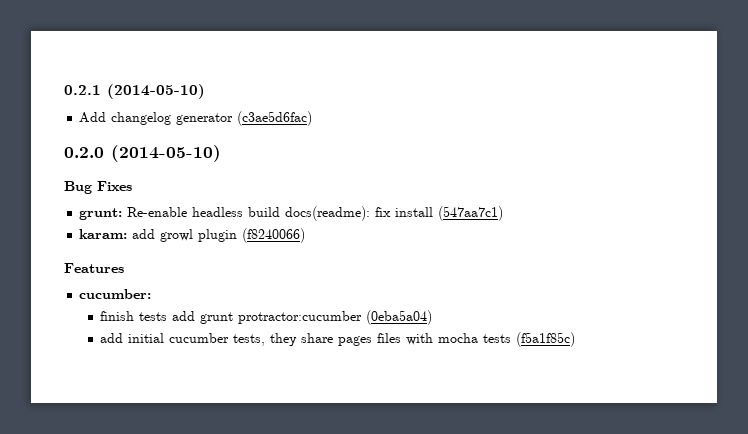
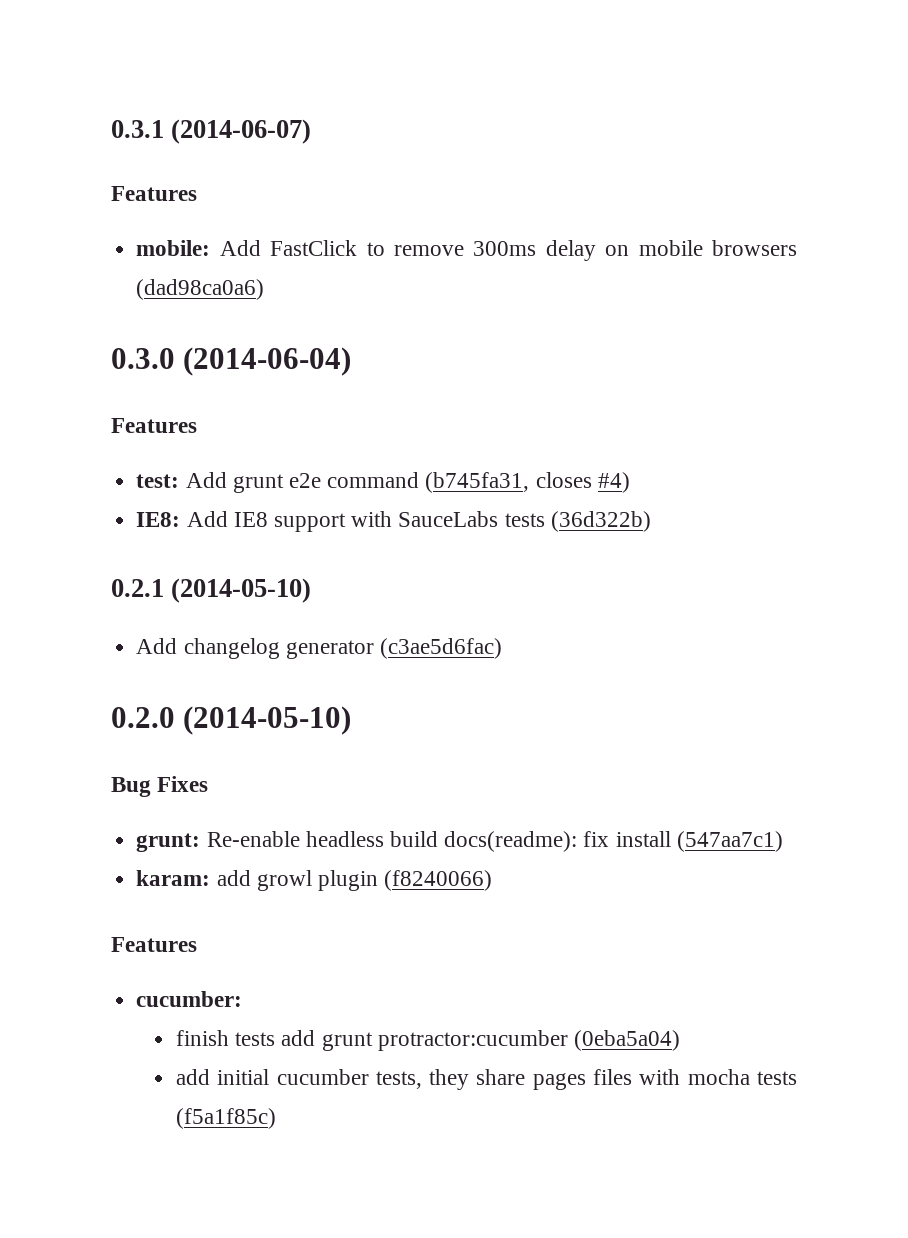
(64, 90) none -> [111,119,312,144] [111,186,197,201] [136,240,797,261] [136,279,265,300] [111,347,352,376] [111,418,197,433] [136,472,630,493] [136,511,651,532] 0.3.1 (2014-06-07) // Features // mobile: Add FastClick to remove 300ms delay on mobile browsers (dad98ca0a6) // 0.3.0 (2014-06-04) // Features // test: Add grunt e2e command (b745fa31, closes #4) // IE8: Add IE8 support with SauceLabs tests (36d322b) //

